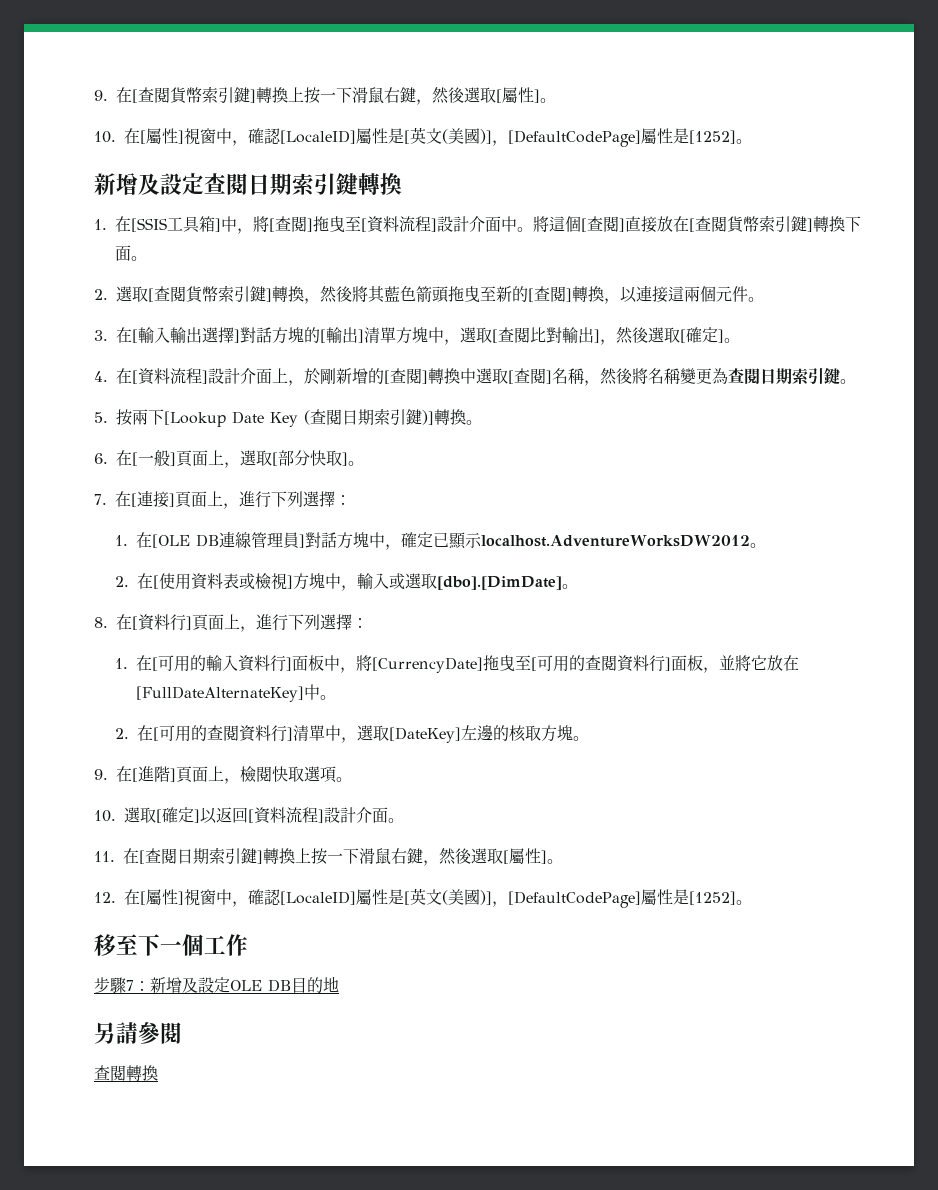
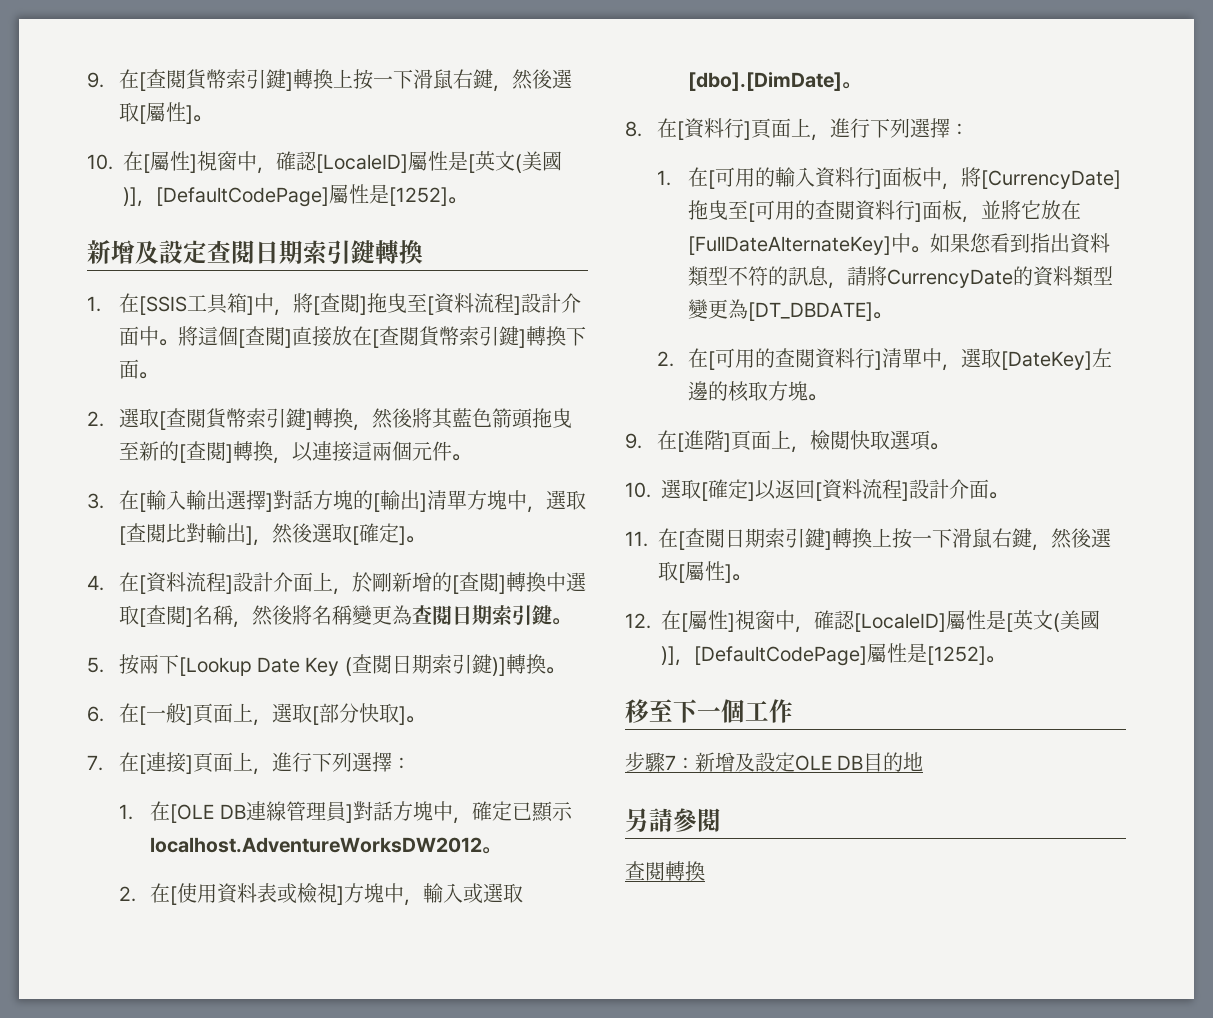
(336, 697) none -> [930,233,1111,254] [688,266,1114,289] [688,299,893,321] 如果您看到指出資料類型不符的訊息，請將CurrencyDate的資料類型變更為[DT_DBDATE]。

